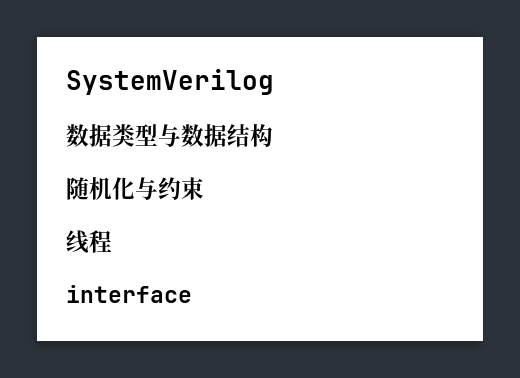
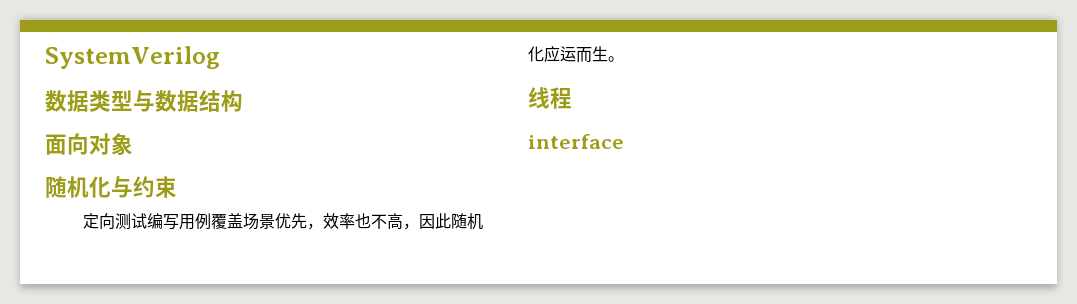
(273, 135) none -> [45,133,133,155] // 面向对象
(204, 188) none -> [83,213,484,230] [528,45,624,63] // 定向测试编写用例覆盖场景优先，效率也不高，因此随机化应运而生。

